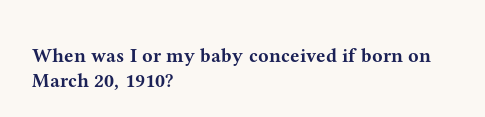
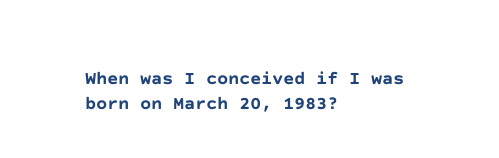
[141,48,357,66] or my baby conceived if -> [206,71,404,85] conceived if I was
[124,74,173,87] 1910? -> [283,97,338,110] 1983?

